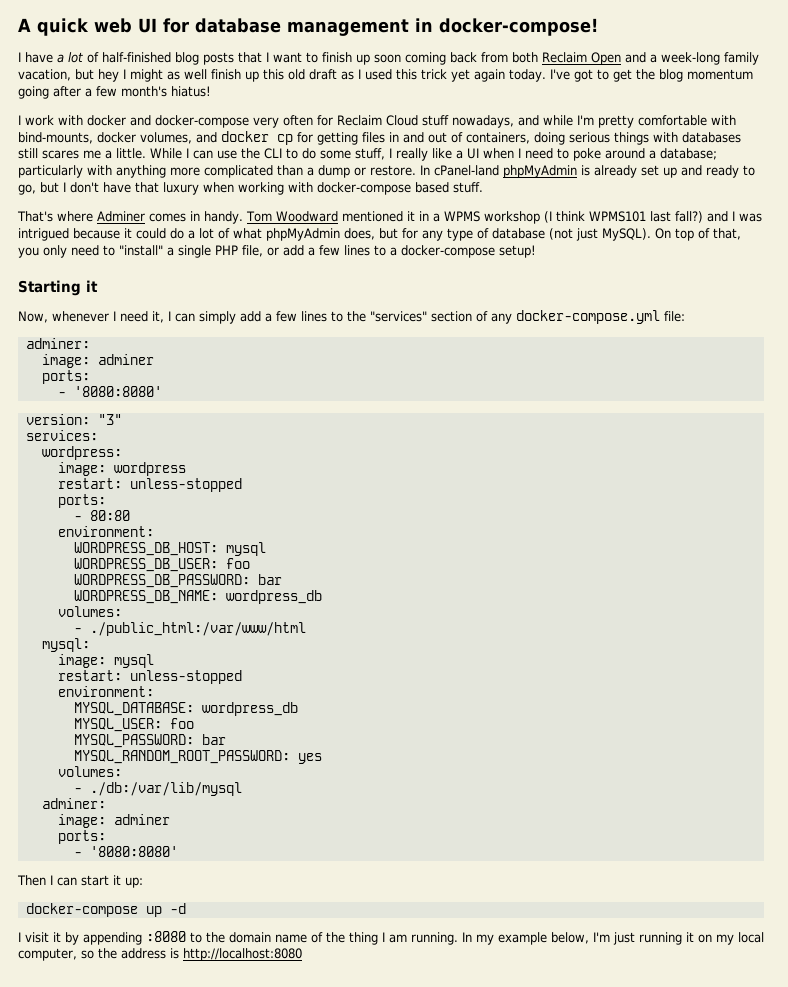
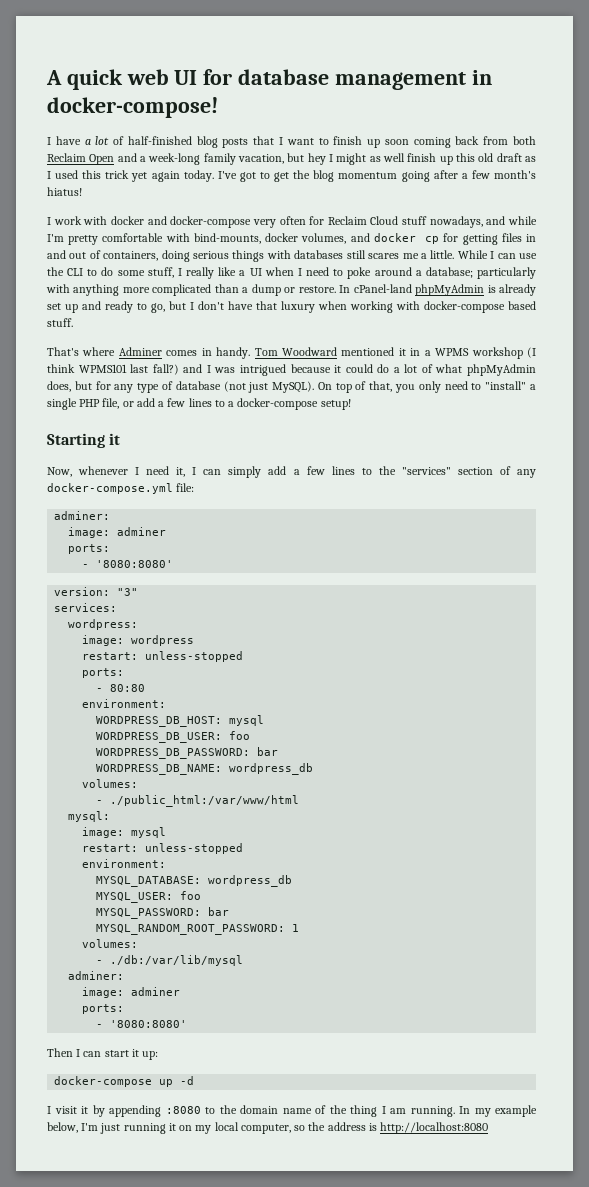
[297,753,322,764] yes -> [292,924,300,932] 1

